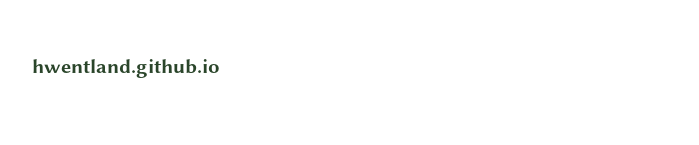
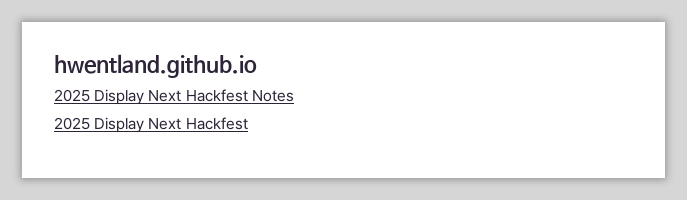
(220, 68) none -> [54,89,294,105] [54,117,248,133] // 2025 Display Next Hackfest Notes // 2025 Display Next Hackfest

